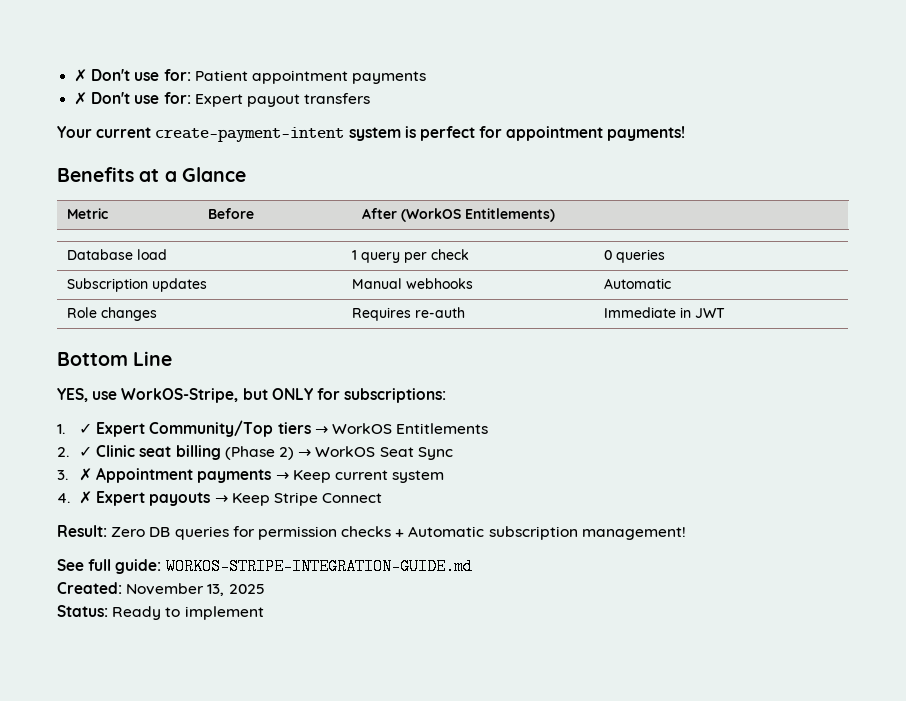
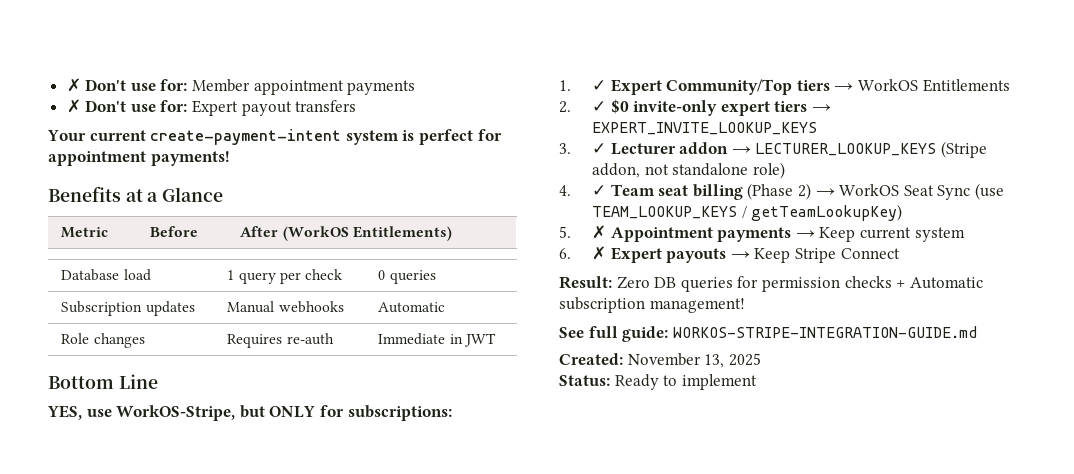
[74,69,248,82] ✗ Don't use for: Patient -> [66,78,251,92] ✗ Don't use for: Member
[96,445,136,457] Clinic -> [610,99,831,116] [592,122,818,135] [559,141,987,158] [592,162,785,179] [559,184,655,196] $0 invite-only expert tiers → EXPERT_INVITE_LOOKUP_KEYS // 3. ✓ Lecturer addon → LECTURER_LOOKUP_KEYS (Stripe addon, not standalone role) // 4. ✓ Team
[57,470,68,480] // 3. -> [974,183,1004,200] [592,204,903,221] [559,226,571,238] (use TEAM_LOOKUP_KEYS / getTeamLookupKey) // 5.
[57,493,70,503] 4. -> [559,248,571,259] 6.

